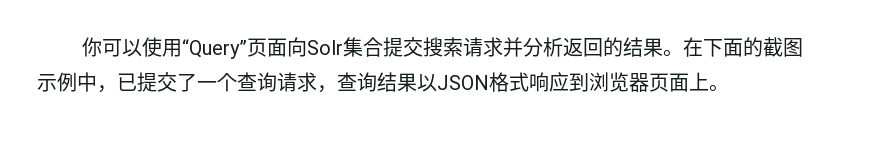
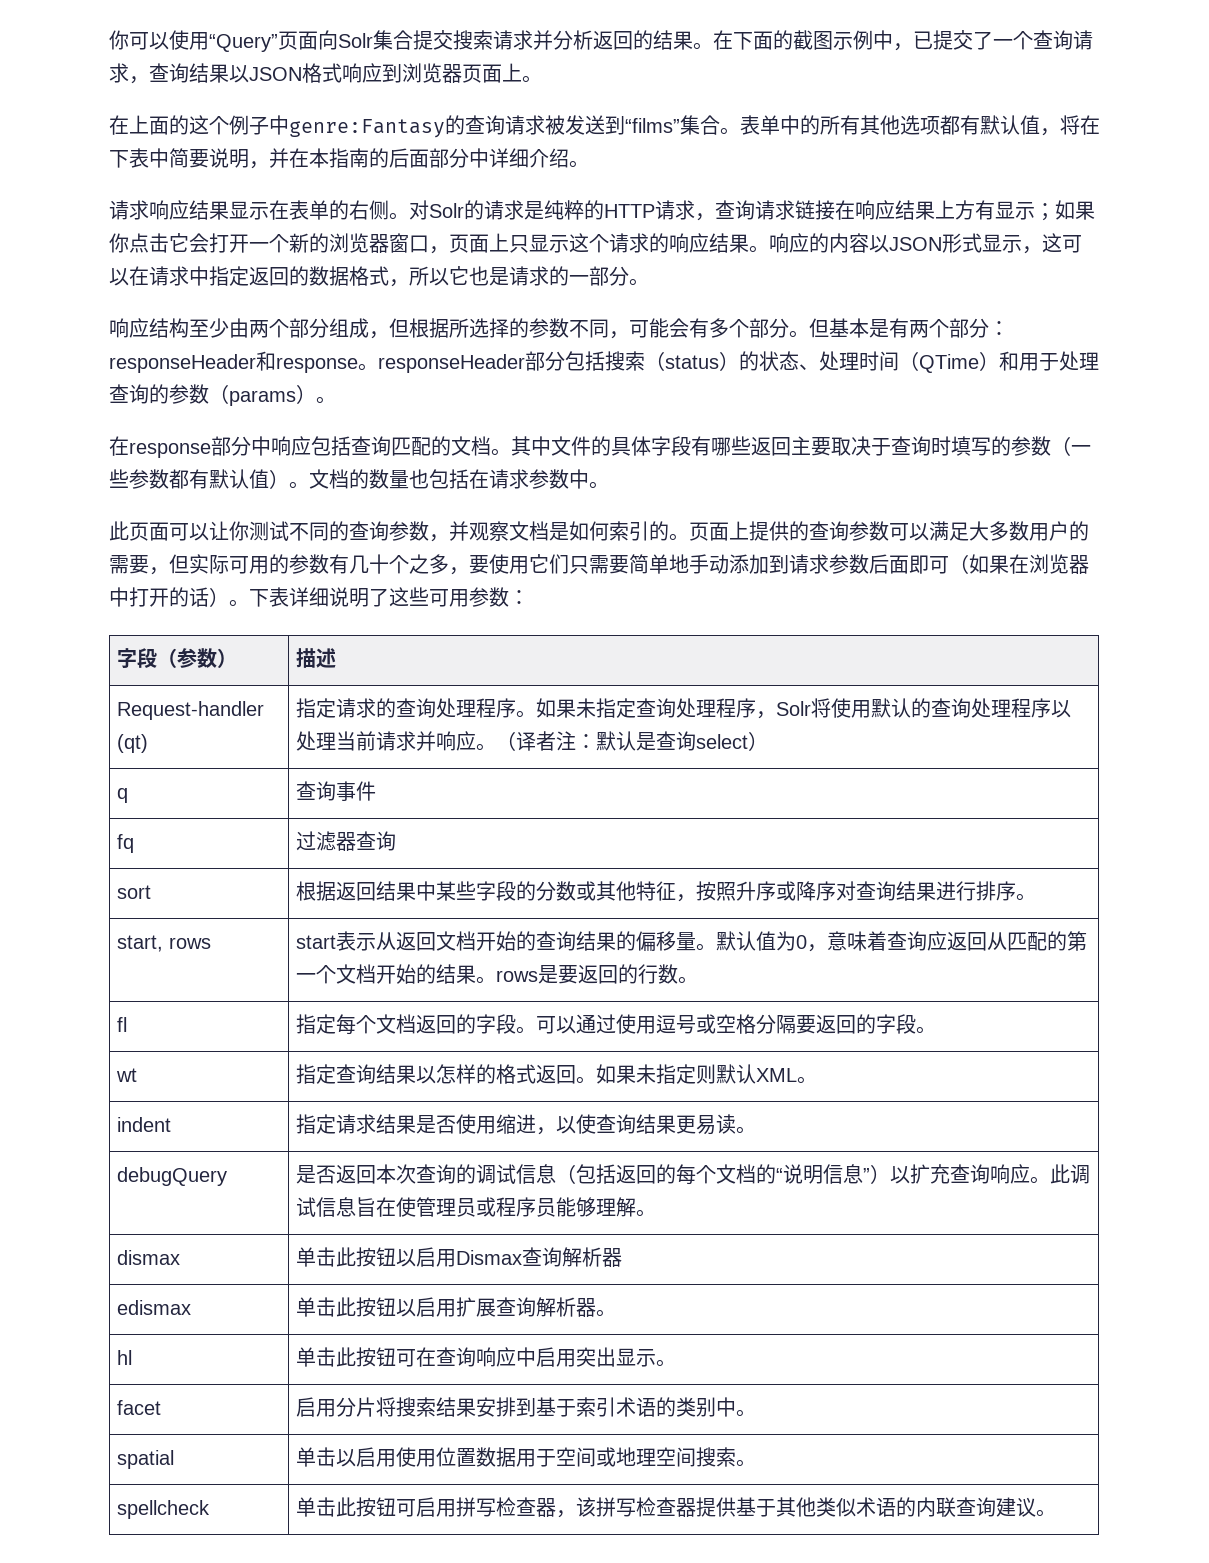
(729, 88) none -> [109,115,1100,138] [109,148,589,169] [109,200,1095,221] [109,233,1082,254] [109,266,649,287] [109,318,1009,339] [109,351,1099,373] [109,384,336,406] [109,436,1091,458] [109,469,609,489] [109,521,1089,542] [109,554,1089,575] [109,587,529,607] [117,648,238,668] [296,648,337,668] [117,701,265,720] [117,734,149,753] [296,698,1072,719] [296,731,769,751] [117,788,129,803] [296,781,377,801] [117,834,135,853] [296,831,397,851] [117,885,152,899] [296,881,1037,902] [117,935,212,952] [296,931,1088,952] [296,964,699,984] [117,1017,128,1032] [296,1014,937,1035] [116,1068,138,1082] [296,1064,818,1084] [117,1117,172,1132] [296,1114,757,1135] [117,1167,228,1186] [296,1164,1091,1185] [296,1197,657,1217] [117,1250,181,1265] [296,1247,623,1267] [117,1300,192,1315] [296,1297,617,1317] [117,1350,133,1365] [296,1347,677,1367] [117,1400,162,1415] [296,1397,757,1417] [117,1450,175,1469] [296,1447,757,1467] [117,1500,211,1519] [296,1497,1057,1518] // 在上面的这个例子中genre:Fantasy的查询请求被发送到“films”集合。表单中的所有其他选项都有默认值，将在下表中简要说明，并在本指南的后面部分中详细介绍。 // 请求响应结果显示在表单的右侧。对Solr的请求是纯粹的HTTP请求，查询请求链接在响应结果上方有显示；如果你点击它会打开一个新的浏览器窗口，页面上只显示这个请求的响应结果。响应的内容以JSON形式显示，这可以在请求中指定返回的数据格式，所以它也是请求的一部分。 // 响应结构至少由两个部分组成，但根据所选择的参数不同，可能会有多个部分。但基本是有两个部分：responseHeader和response。responseHeader部分包括搜索（status）的状态、处理时间（QTime）和用于处理查询的参数（params）。 // 在response部分中响应包括查询匹配的文档。其中文件的具体字段有哪些返回主要取决于查询时填写的参数（一些参数都有默认值）。文档的数量也包括在请求参数中。 // 此页面可以让你测试不同的查询参数，并观察文档是如何索引的。页面上提供的查询参数可以满足大多数用户的需要，但实际可用的参数有几十个之多，要使用它们只需要简单地手动添加到请求参数后面即可（如果在浏览器中打开的话）。下表详细说明了这些可用参数： // 字段（参数） | 描述 // Request-handler (qt) | 指定请求的查询处理程序。如果未指定查询处理程序，Solr将使用默认的查询处理程序以处理当前请求并响应。（译者注：默认是查询select） // q | 查询事件 // fq | 过滤器查询 // sort | 根据返回结果中某些字段的分数或其他特征，按照升序或降序对查询结果进行排序。 // start, rows | start表示从返回文档开始的查询结果的偏移量。默认值为0，意味着查询应返回从匹配的第一个文档开始的结果。rows是要返回的行数。 // fl | 指定每个文档返回的字段。可以通过使用逗号或空格分隔要返回的字段。 // wt | 指定查询结果以怎样的格式返回。如果未指定则默认XML。 // indent | 指定请求结果是否使用缩进，以使查询结果更易读。 // debugQuery | 是否返回本次查询的调试信息（包括返回的每个文档的“说明信息”）以扩充查询响应。此调试信息旨在使管理员或程序员能够理解。 // dismax | 单击此按钮以启用Dismax查询解析器 // edismax | 单击此按钮以启用扩展查询解析器。 // hl | 单击此按钮可在查询响应中启用突出显示。 // facet | 启用分片将搜索结果安排到基于索引术语的类别中。 // spatial | 单击以启用使用位置数据用于空间或地理空间搜索。 // spellcheck | 单击此按钮可启用拼写检查器，该拼写检查器提供基于其他类似术语的内联查询建议。

